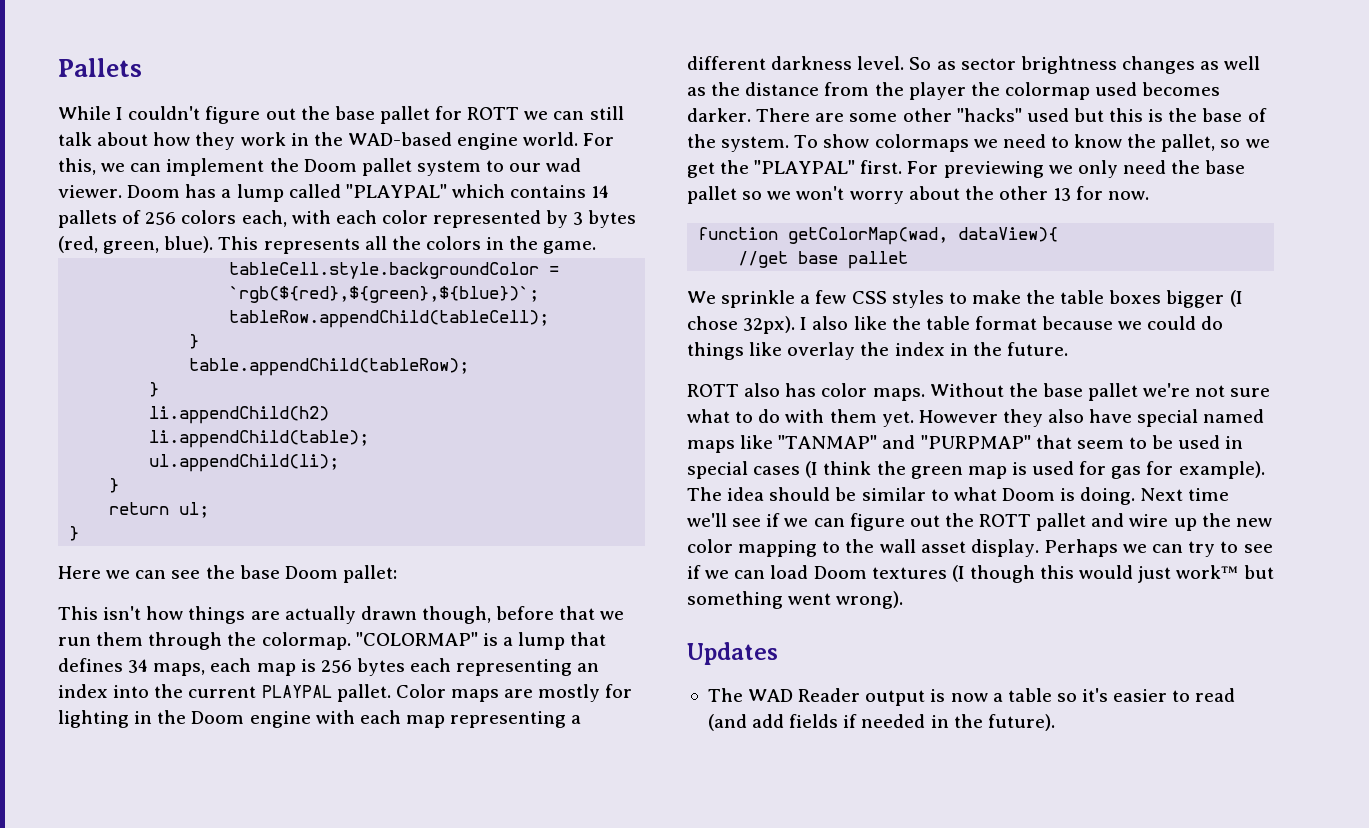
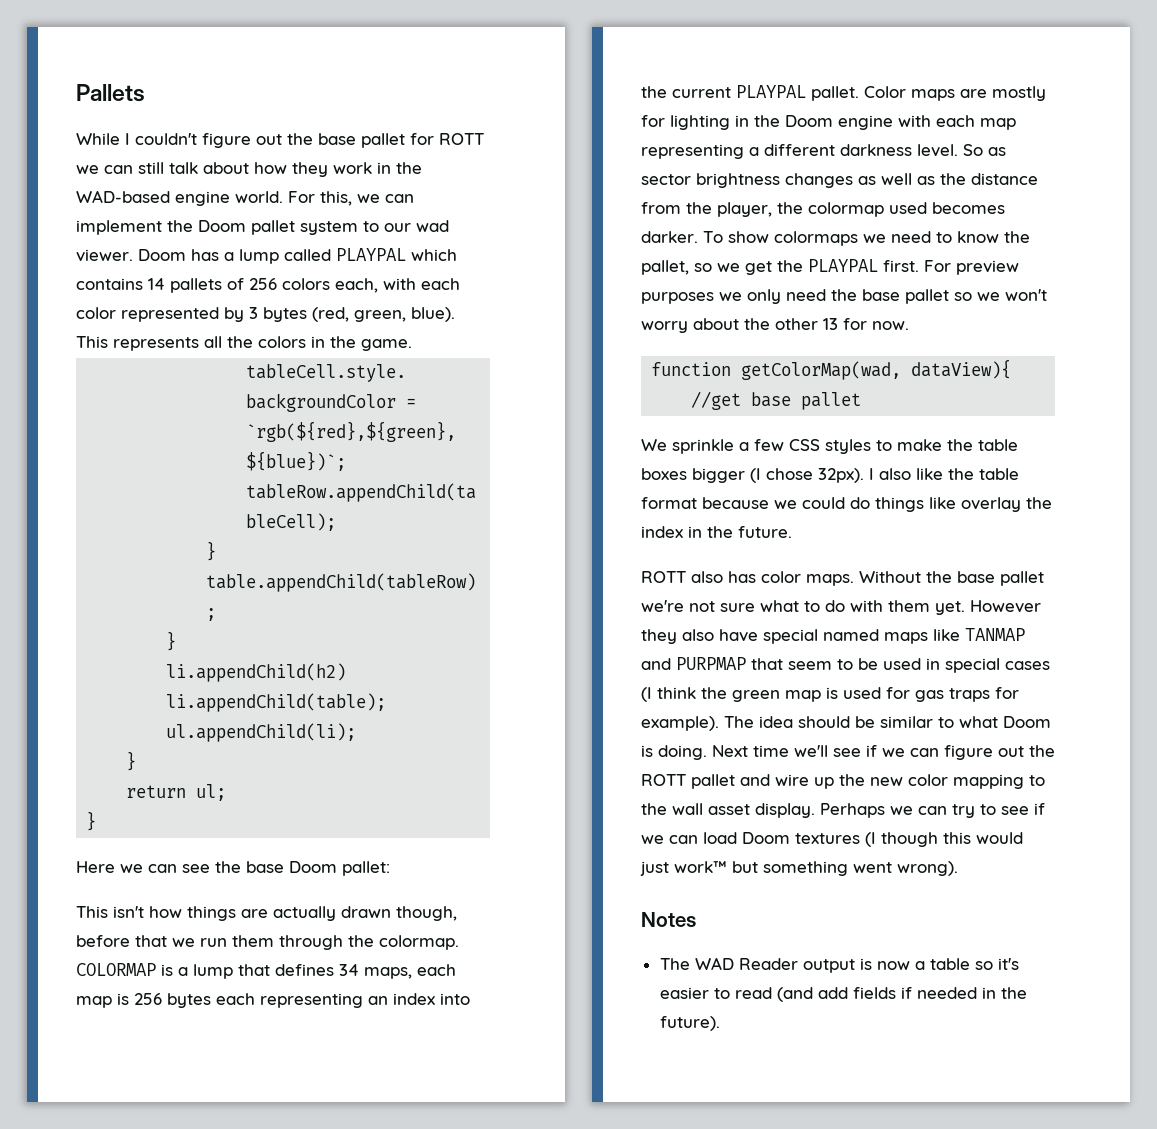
[345,184,447,198] "PLAYPAL" -> [336,248,406,261] PLAYPAL
[355,632,478,646] "COLORMAP" -> [76,963,156,976] COLORMAP
[908,82,966,100] player -> [717,202,772,217] player,
[756,108,1267,122] [687,134,790,152] There are some other "hacks" used but this is the base of the system. -> (698, 237) none
[754,160,856,174] "PLAYPAL" -> [808,259,878,272] PLAYPAL
[943,161,1044,178] previewing -> [956,260,1019,275] [641,292,714,304] preview purposes
[778,435,1031,449] "TANMAP" and "PURPMAP" -> [965,628,1025,641] [641,657,746,670] TANMAP and PURPMAP
(1142, 472) none -> [949,688,990,702] traps
[687,642,778,665] Updates -> [641,912,696,927] Notes

